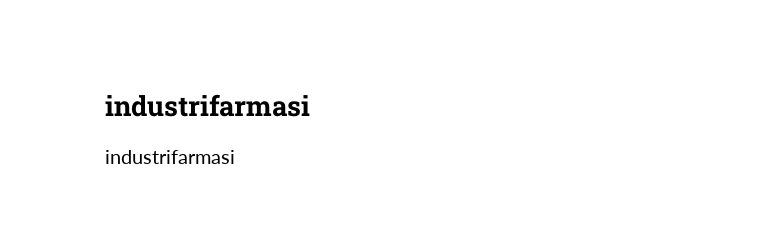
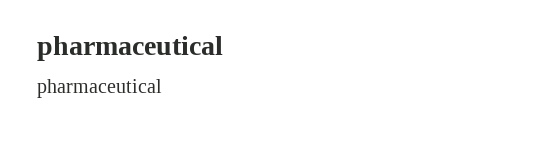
[105,94,310,117] [105,150,235,164] industrifarmasi // industrifarmasi -> [37,36,223,61] [37,79,162,98] pharmaceutical // pharmaceutical

